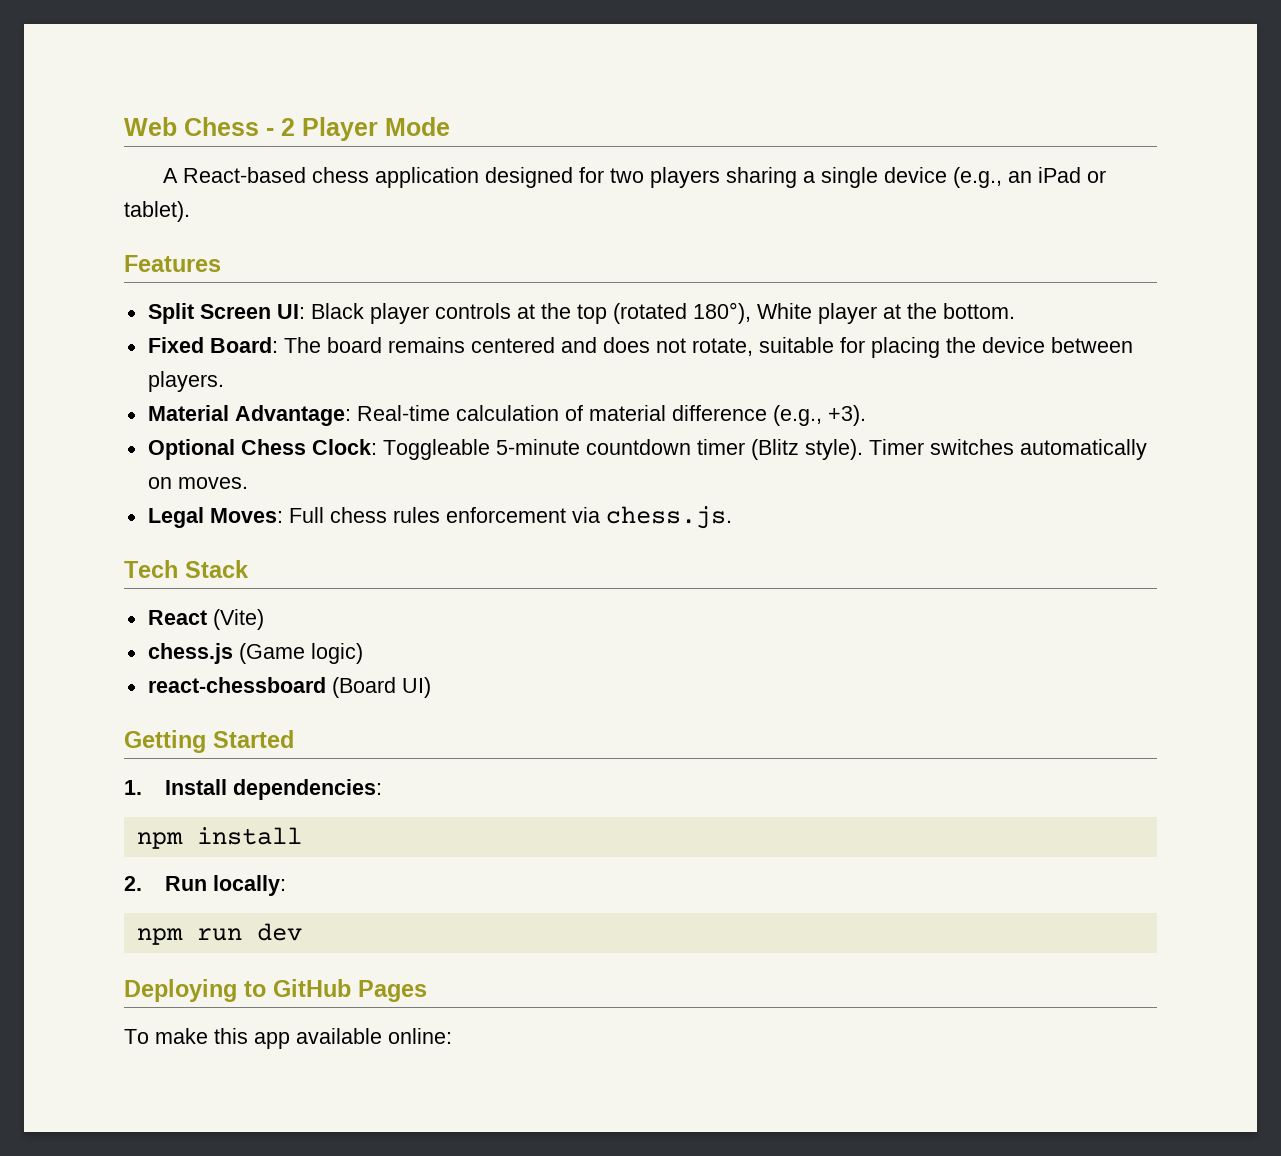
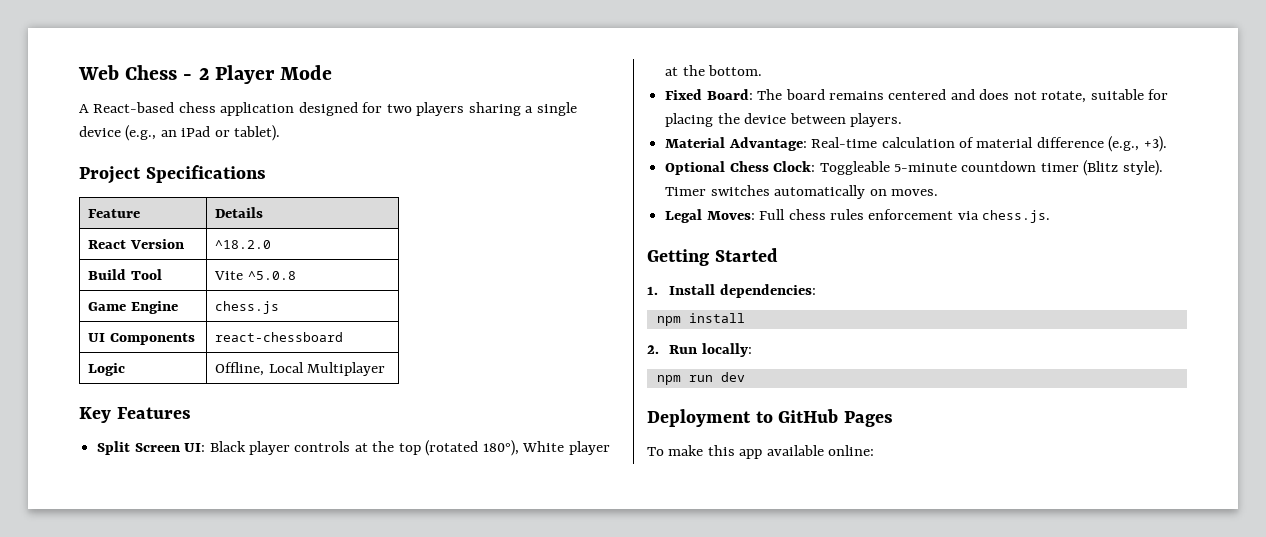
(190, 211) none -> [79,165,266,184] [88,209,141,218] [215,207,264,218] [88,239,184,249] [215,240,272,249] [88,269,162,280] [214,271,296,280] [88,301,178,314] [215,301,280,314] [88,333,195,345] [215,332,344,342] [88,363,126,376] [215,362,386,376] [79,407,111,423] Project Specifications // Feature | Details // React Version | ^18.2.0 // Build Tool | Vite ^5.0.8 // Game Engine | chess.js // UI Components | react-chessboard // Logic | Offline, Local Multiplayer // Key
[124,560,249,578] [147,609,264,630] [147,643,363,664] [147,677,431,698] // Tech Stack // React (Vite) // chess.js (Game logic) // react-chessboard (Board UI) -> (1051, 216) none
[124,979,237,1002] Deploying -> [647,409,751,427] Deployment

